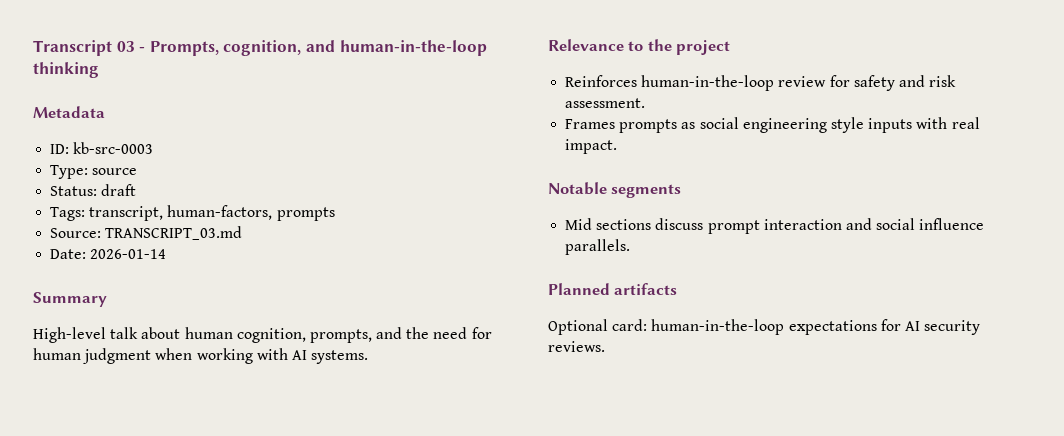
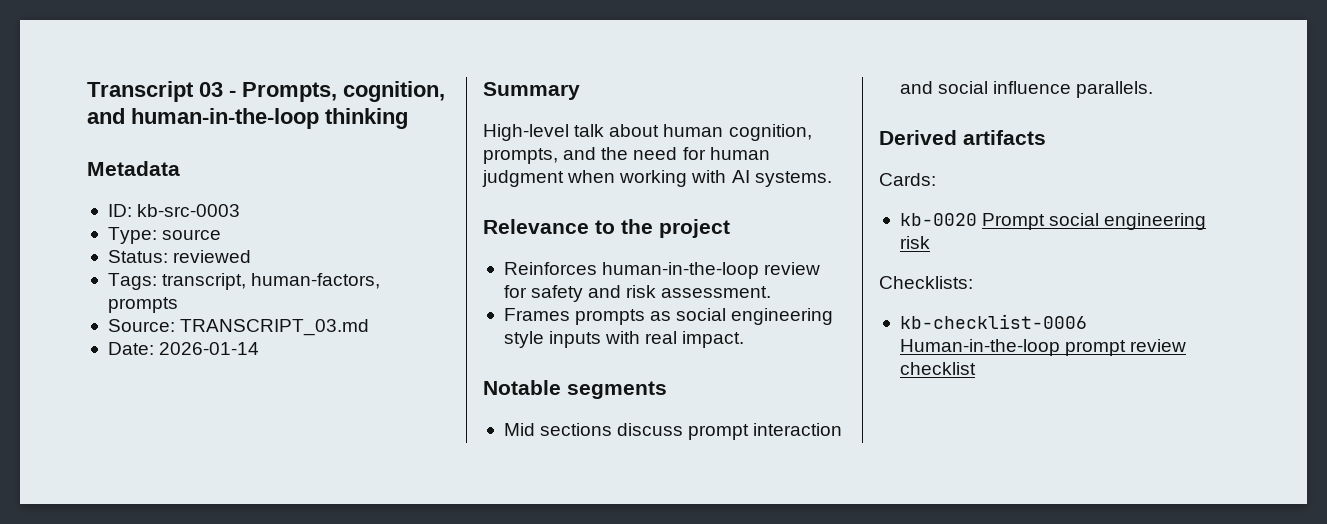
[101,184,137,196] draft -> [173,250,252,263] reviewed
[548,283,610,295] Planned -> [879,130,957,145] Derived
[548,319,981,335] [548,341,605,352] Optional card: human-in-the-loop expectations for AI security reviews. -> [879,173,936,186] [899,213,1207,230] [899,236,930,249] [879,276,973,289] [899,314,1087,329] [899,339,1187,356] [899,362,976,375] Cards: // kb-0020 Prompt social engineering risk // Checklists: // kb-checklist-0006 Human-in-the-loop prompt review checklist

